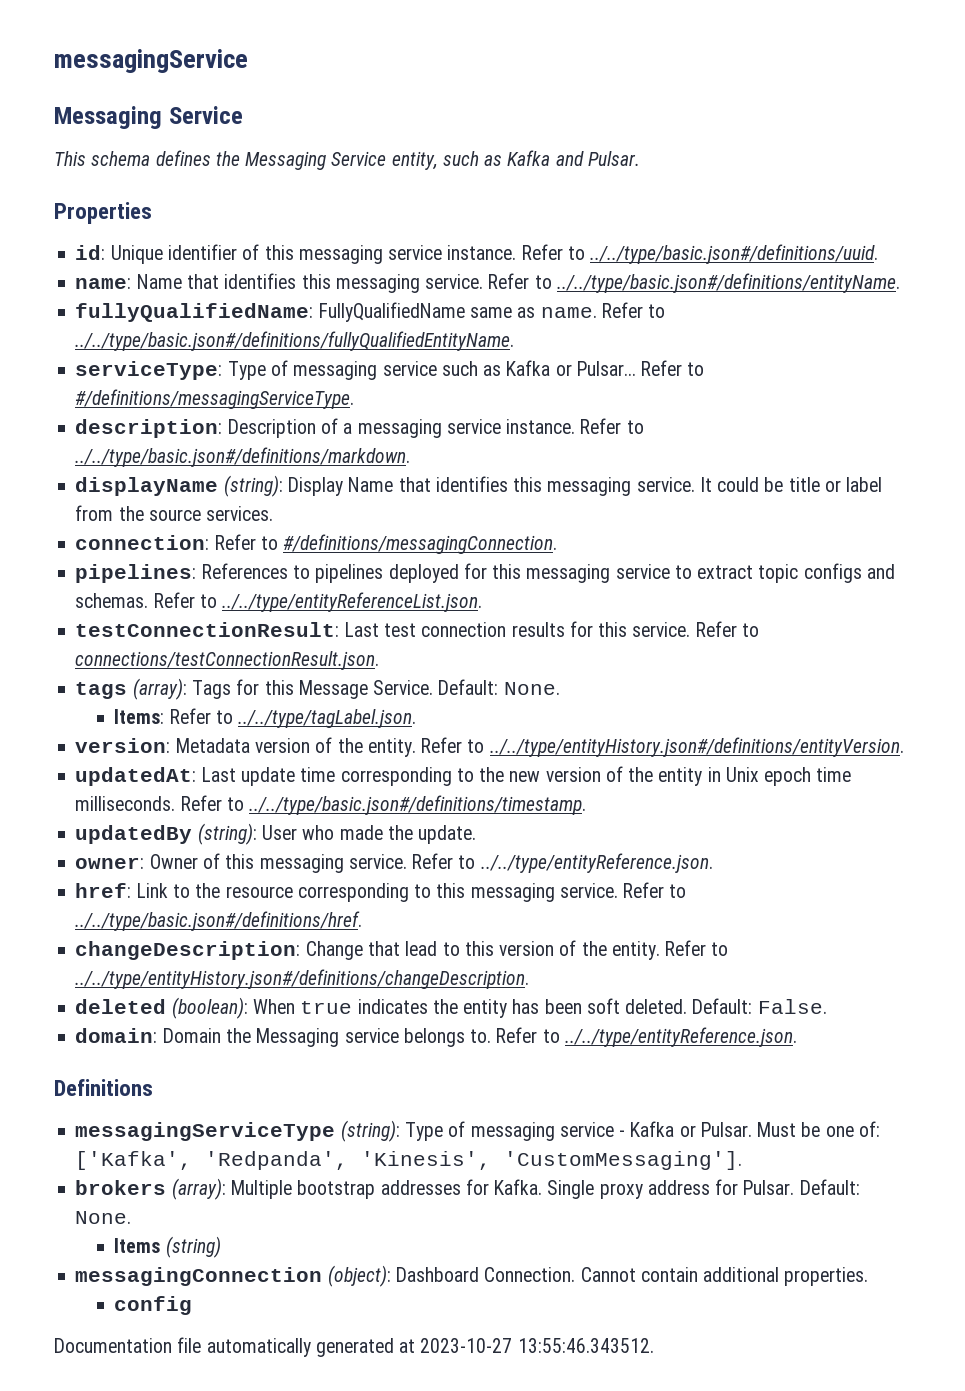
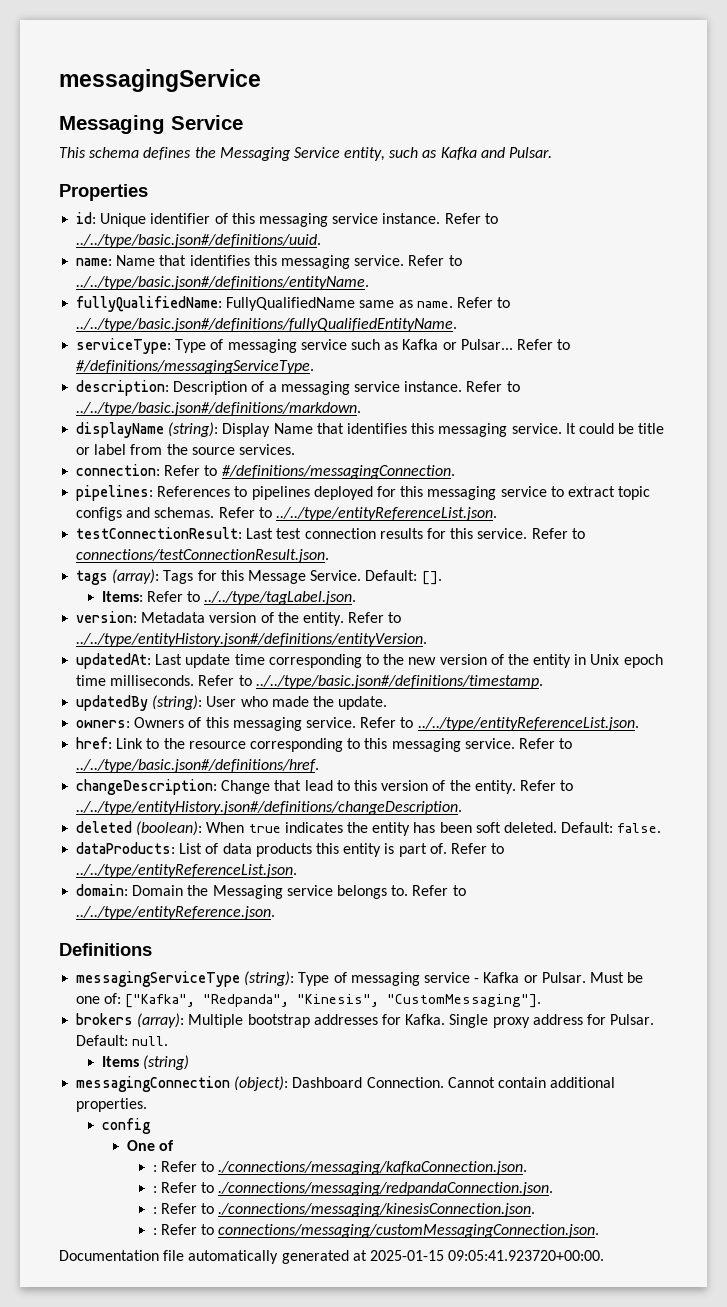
[503,682,560,695] None. -> [421,571,442,585] [].
[75,854,198,869] owner: Owner -> [76,717,185,728] owners: Owners
[480,853,713,873] ../../type/entityReference.json. -> [417,717,639,731] ../../type/entityReferenceList.json.
[757,999,827,1014] False. -> [617,823,662,833] [76,842,505,857] [76,864,298,878] false. // dataProducts: List of data products this entity is part of. Refer to ../../type/entityReferenceList.json.
[75,1151,743,1170] ['Kafka', 'Redpanda', 'Kinesis', 'CustomMessaging']. -> [125,994,542,1008] ["Kafka", "Redpanda", "Kinesis", "CustomMessaging"].
[75,1211,132,1224] None. -> [132,1036,169,1046] null.
(193, 1305) none -> [127,1140,175,1151] [152,1161,528,1175] [152,1182,554,1196] [152,1203,536,1217] [152,1224,600,1238] // One of // : Refer to ./connections/messaging/kafkaConnection.json. // : Refer to ./connections/messaging/redpandaConnection.json. // : Refer to ./connections/messaging/kinesisConnection.json. // : Refer to connections/messaging/customMessagingConnection.json.
[420,1338,654,1353] 2023-10-27 13:55:46.343512. -> [369,1250,605,1261] 2025-01-15 09:05:41.923720+00:00.

